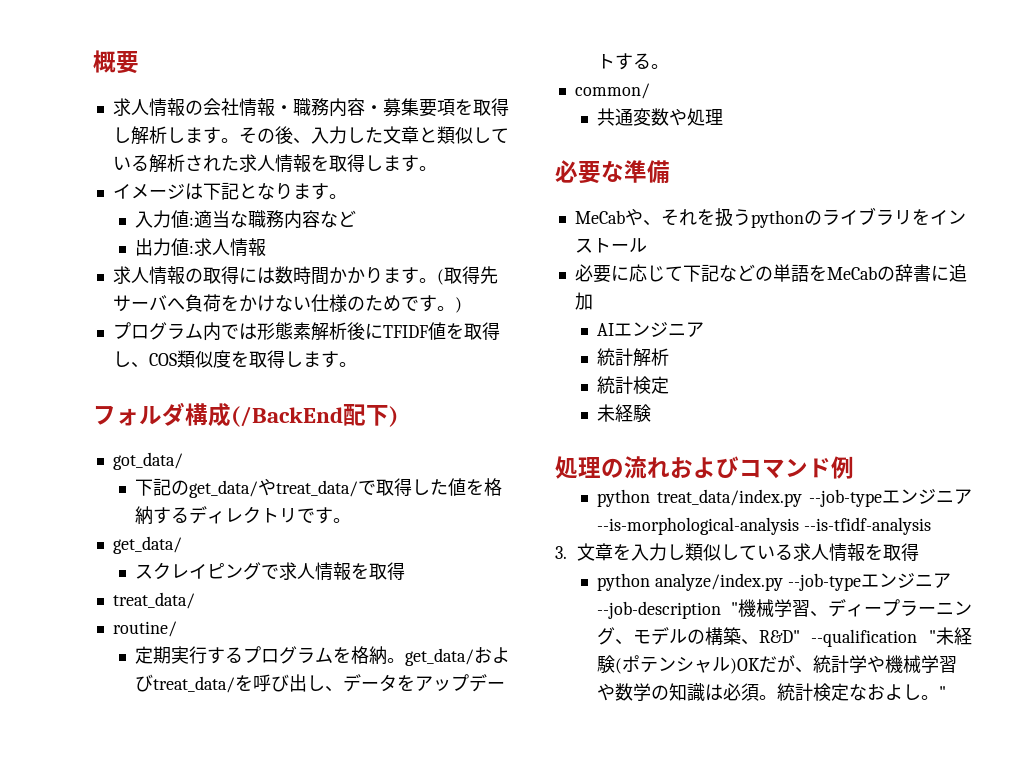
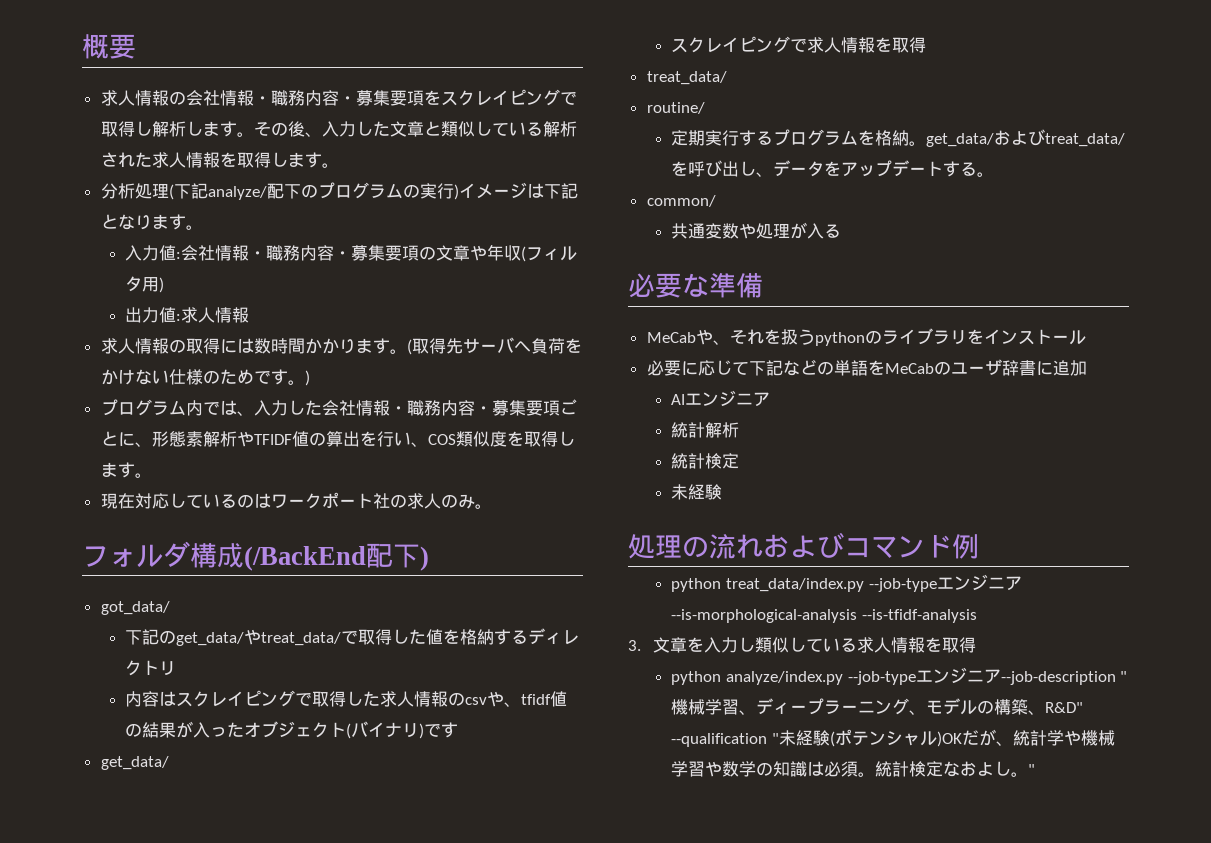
(473, 107) none -> [440,89,577,106] スクレイピングで
(437, 168) none -> [100,182,459,200] 分析処理(下記analyze/配下のプログラムの実行)
[193,210,356,229] 適当な職務内容など -> [181,244,578,262] [125,276,165,293] 会社情報・職務内容・募集要項の文章や年収(フィルタ用)
[256,322,500,341] [112,351,131,367] 形態素解析後にTFIDF値を取得し -> [236,399,577,416] [100,431,411,447] 、入力した会社情報・職務内容・募集要項ごとに、形態素解析やTFIDF値の算出を行い
(357, 364) none -> [100,492,492,509] // 現在対応しているのはワークポート社の求人のみ。
[296,507,351,524] です。 -> [125,690,568,707] [125,721,459,739] // 内容はスクレイピングで取得した求人情報のcsvや、tfidf値の結果が入ったオブジェクト(バイナリ)です
(723, 117) none -> [790,222,842,239] が入る
(895, 273) none -> [950,359,1002,375] ユーザ

